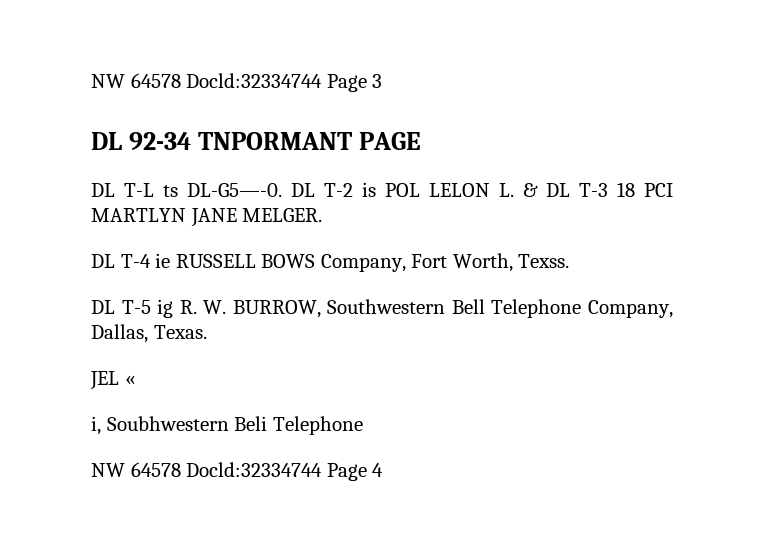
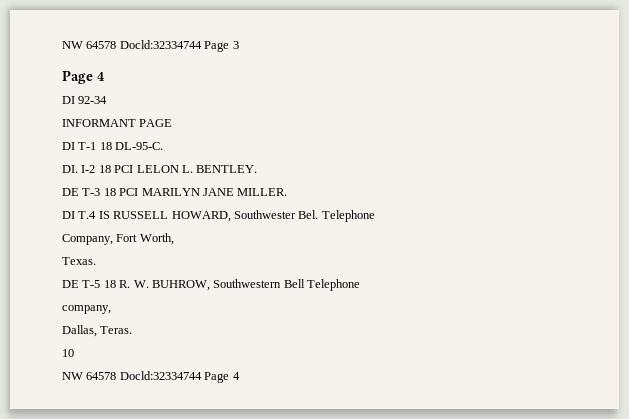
[91,132,122,150] DL -> [62,70,105,84] [62,96,75,104] Page 4 // DI
[197,132,352,150] TNPORMANT -> [62,119,136,127] // INFORMANT
[91,182,673,197] [91,208,323,227] [91,253,316,268] DL T-L ts DL-G5—-0. DL T-2 is POL LELON L. & DL T-3 18 PCI MARTLYN JANE MELGER. // DL T-4 ie RUSSELL BOWS -> [62,142,164,150] [62,165,258,173] [62,188,288,196] [62,210,375,222] DI T-1 18 DL-95-C. // DI. I-2 18 PCI LELON L. BENTLEY. // DE T-3 18 PCI MARILYN JANE MILLER. // DI T.4 IS RUSSELL HOWARD, Southwester Bel. Telephone //
[518,254,570,268] [91,299,174,318] Texss. // DL T-5 ig -> [62,257,96,265] [62,280,116,288] // Texas. // DE T-5 18
[232,300,321,318] BURROW, -> [151,280,210,291] BUHROW,
[588,300,673,318] [91,324,207,343] [90,371,135,390] [91,416,363,435] Company, Dallas, Texas. // JEL « // i, Soubhwestern Beli Telephone -> [62,305,111,314] [62,325,133,337] [62,349,74,357] // company, // Dallas, Teras. // 10

